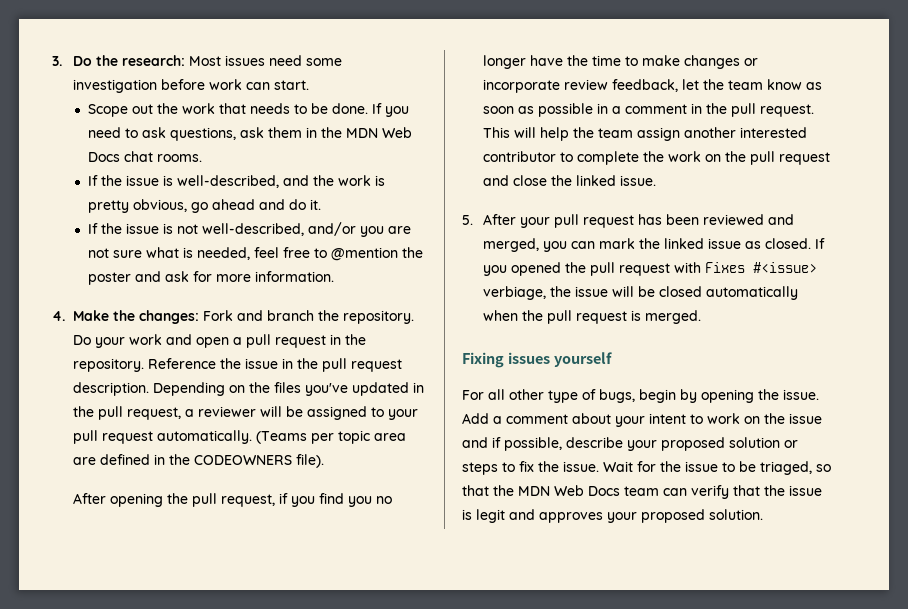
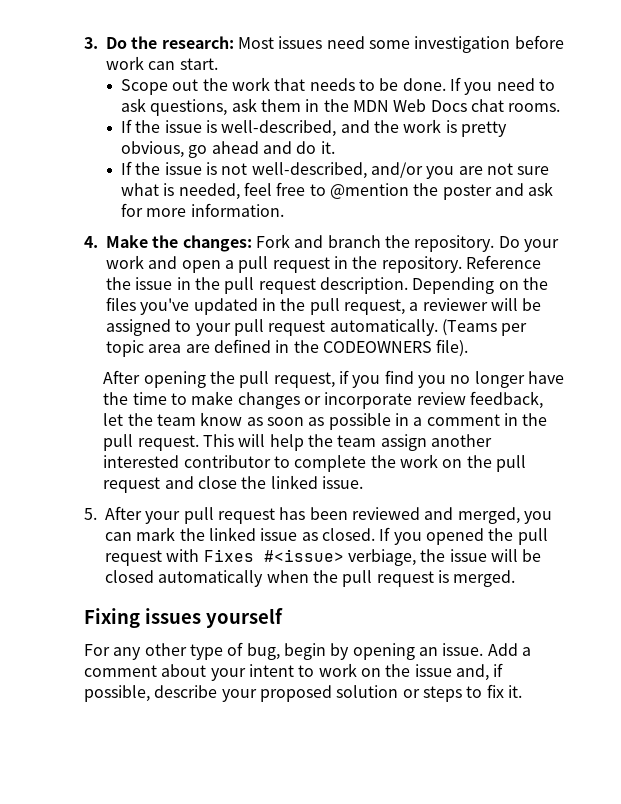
[488,389,505,400] all -> [113,647,142,660] any
[599,389,635,403] bugs, -> [246,643,280,660] bug,
[758,389,779,400] the -> [418,647,438,656] an
[462,437,488,448] and -> [455,664,489,681] and,
[538,461,831,475] [462,485,822,499] [462,509,763,523] the issue. Wait for the issue to be triaged, so that the MDN Web Docs team can verify that the issue is legit and approves your proposed solution. -> [507,685,522,698] it.

